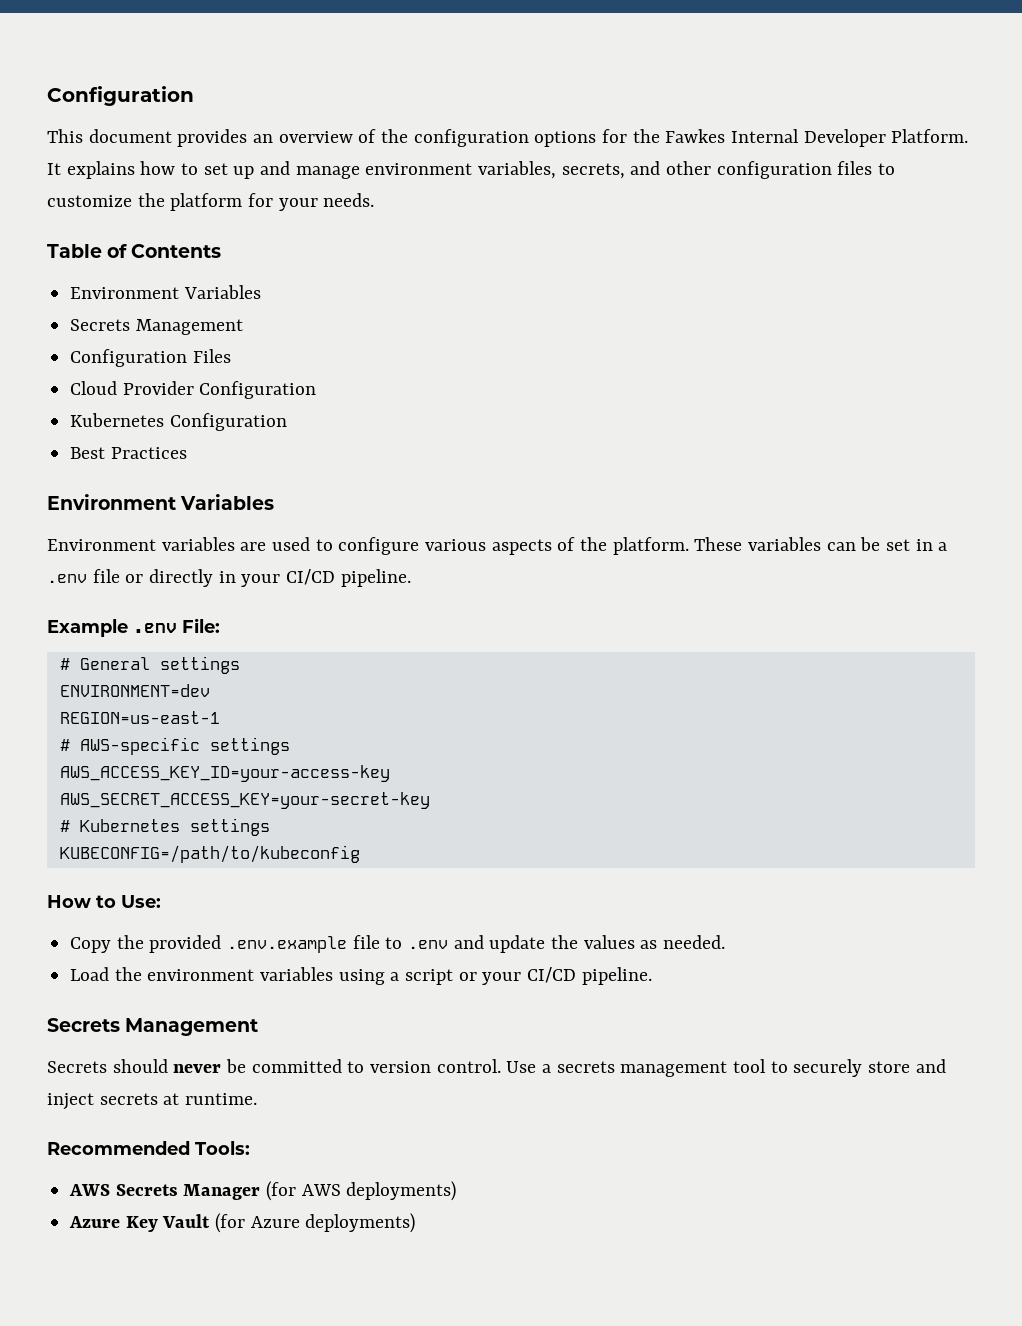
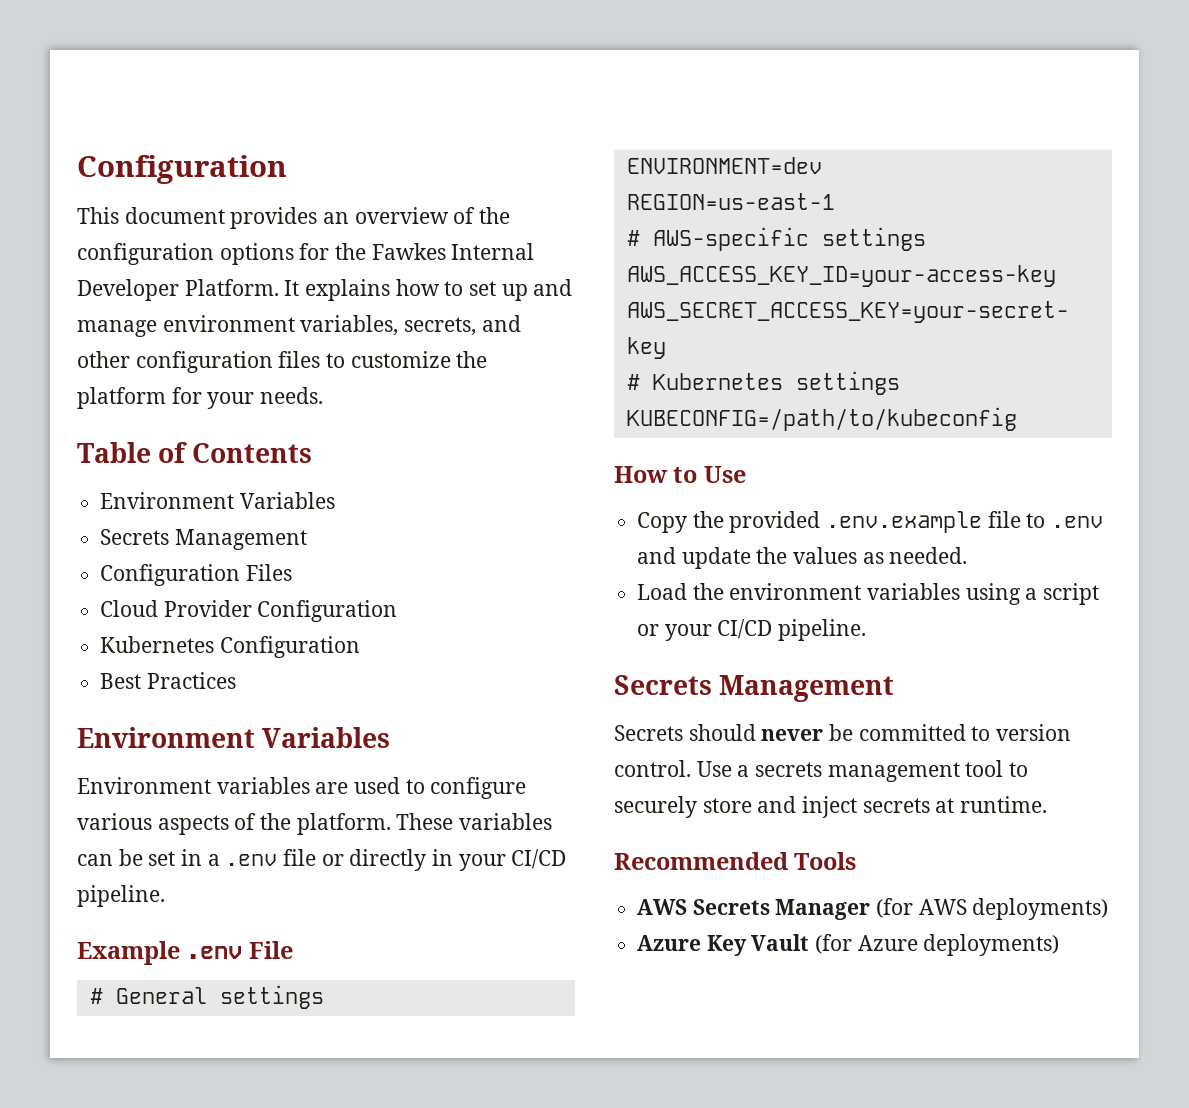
[182,618,220,633] File: -> [248,941,293,959] File
[121,895,161,908] Use: -> [703,466,746,483] Use
[195,1141,250,1155] Tools: -> [794,852,857,870] Tools

